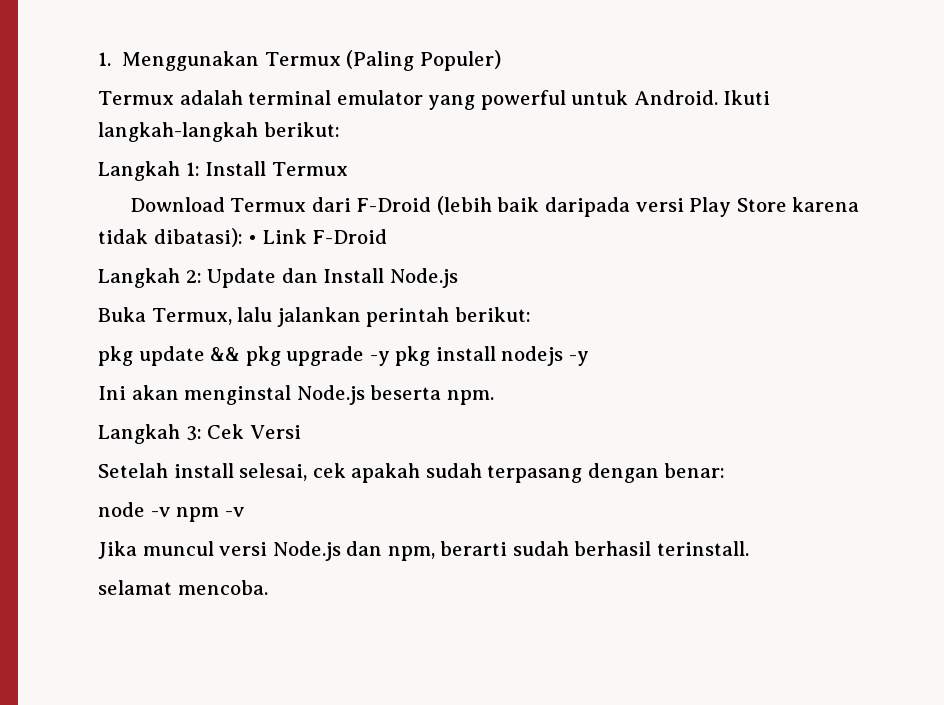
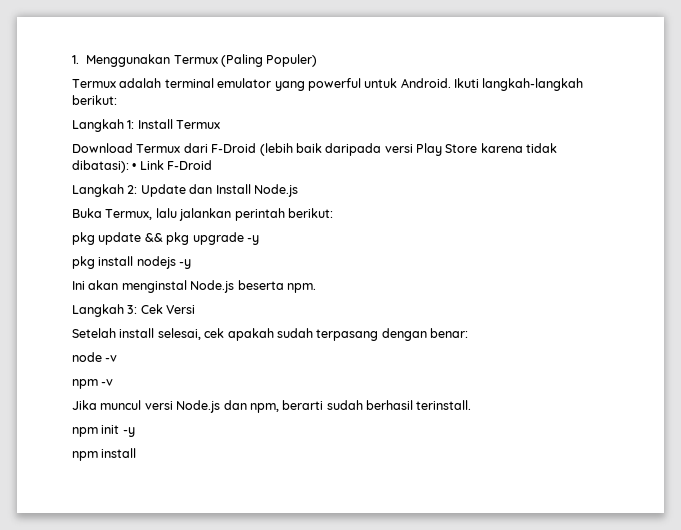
(390, 358) none -> (259, 240) //
(171, 512) none -> (118, 358) //
[98,580,268,595] selamat mencoba. -> [72,425,135,437] [72,448,137,461] npm init -y // npm install

